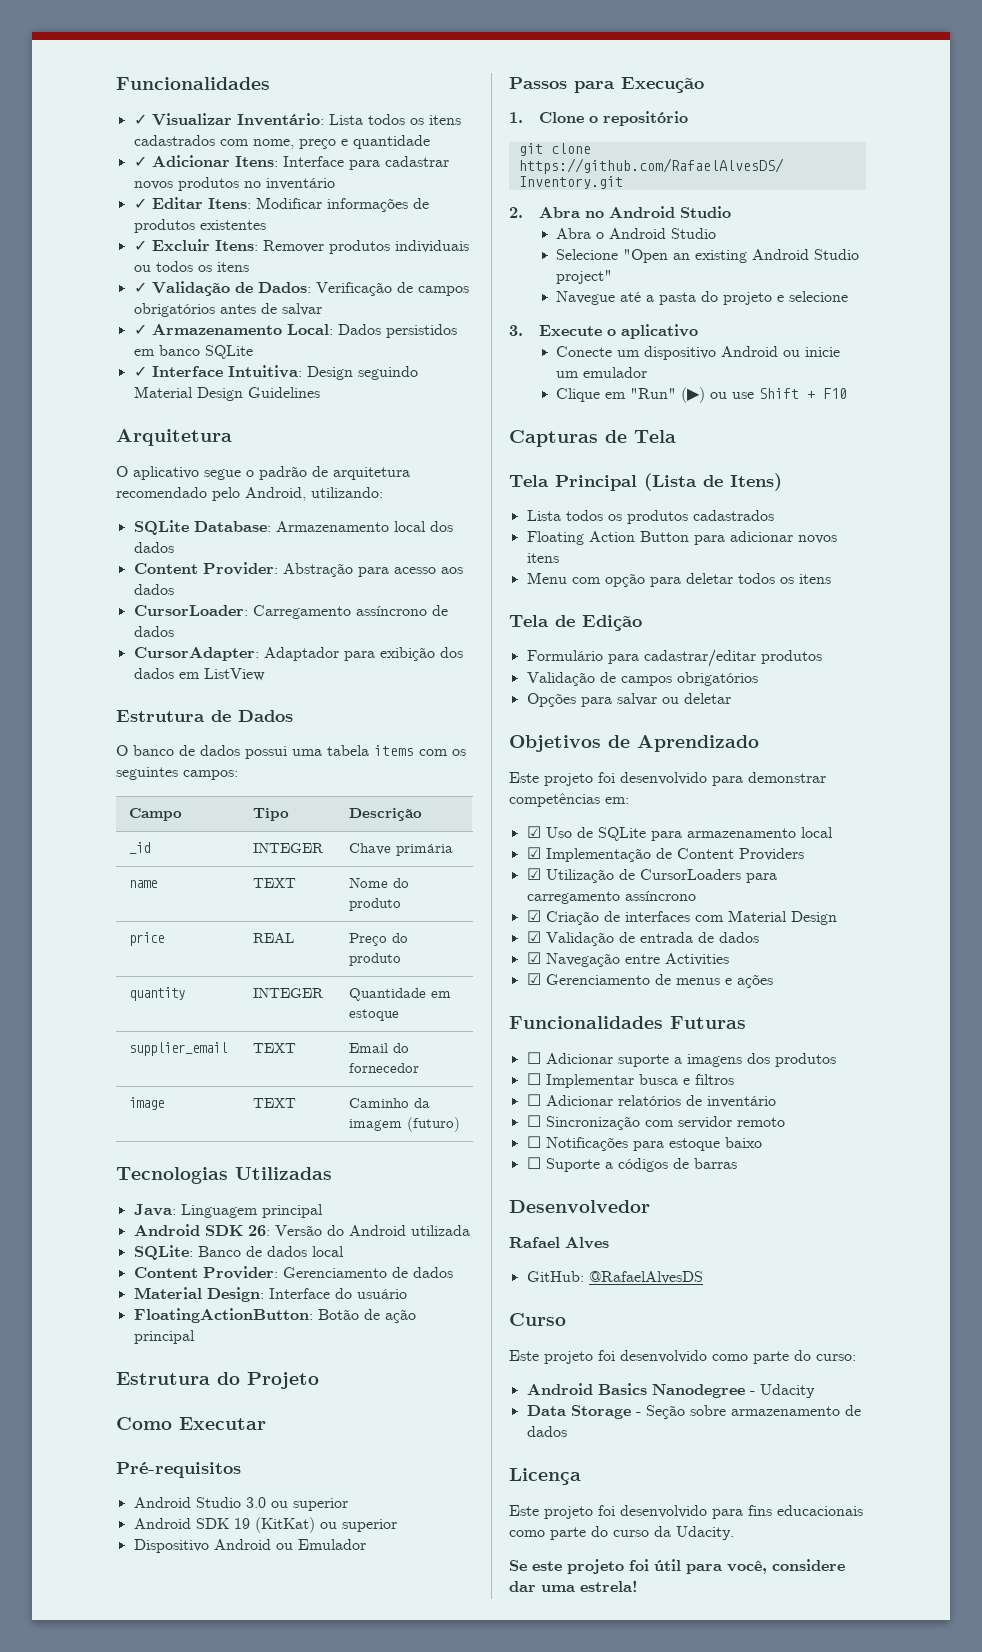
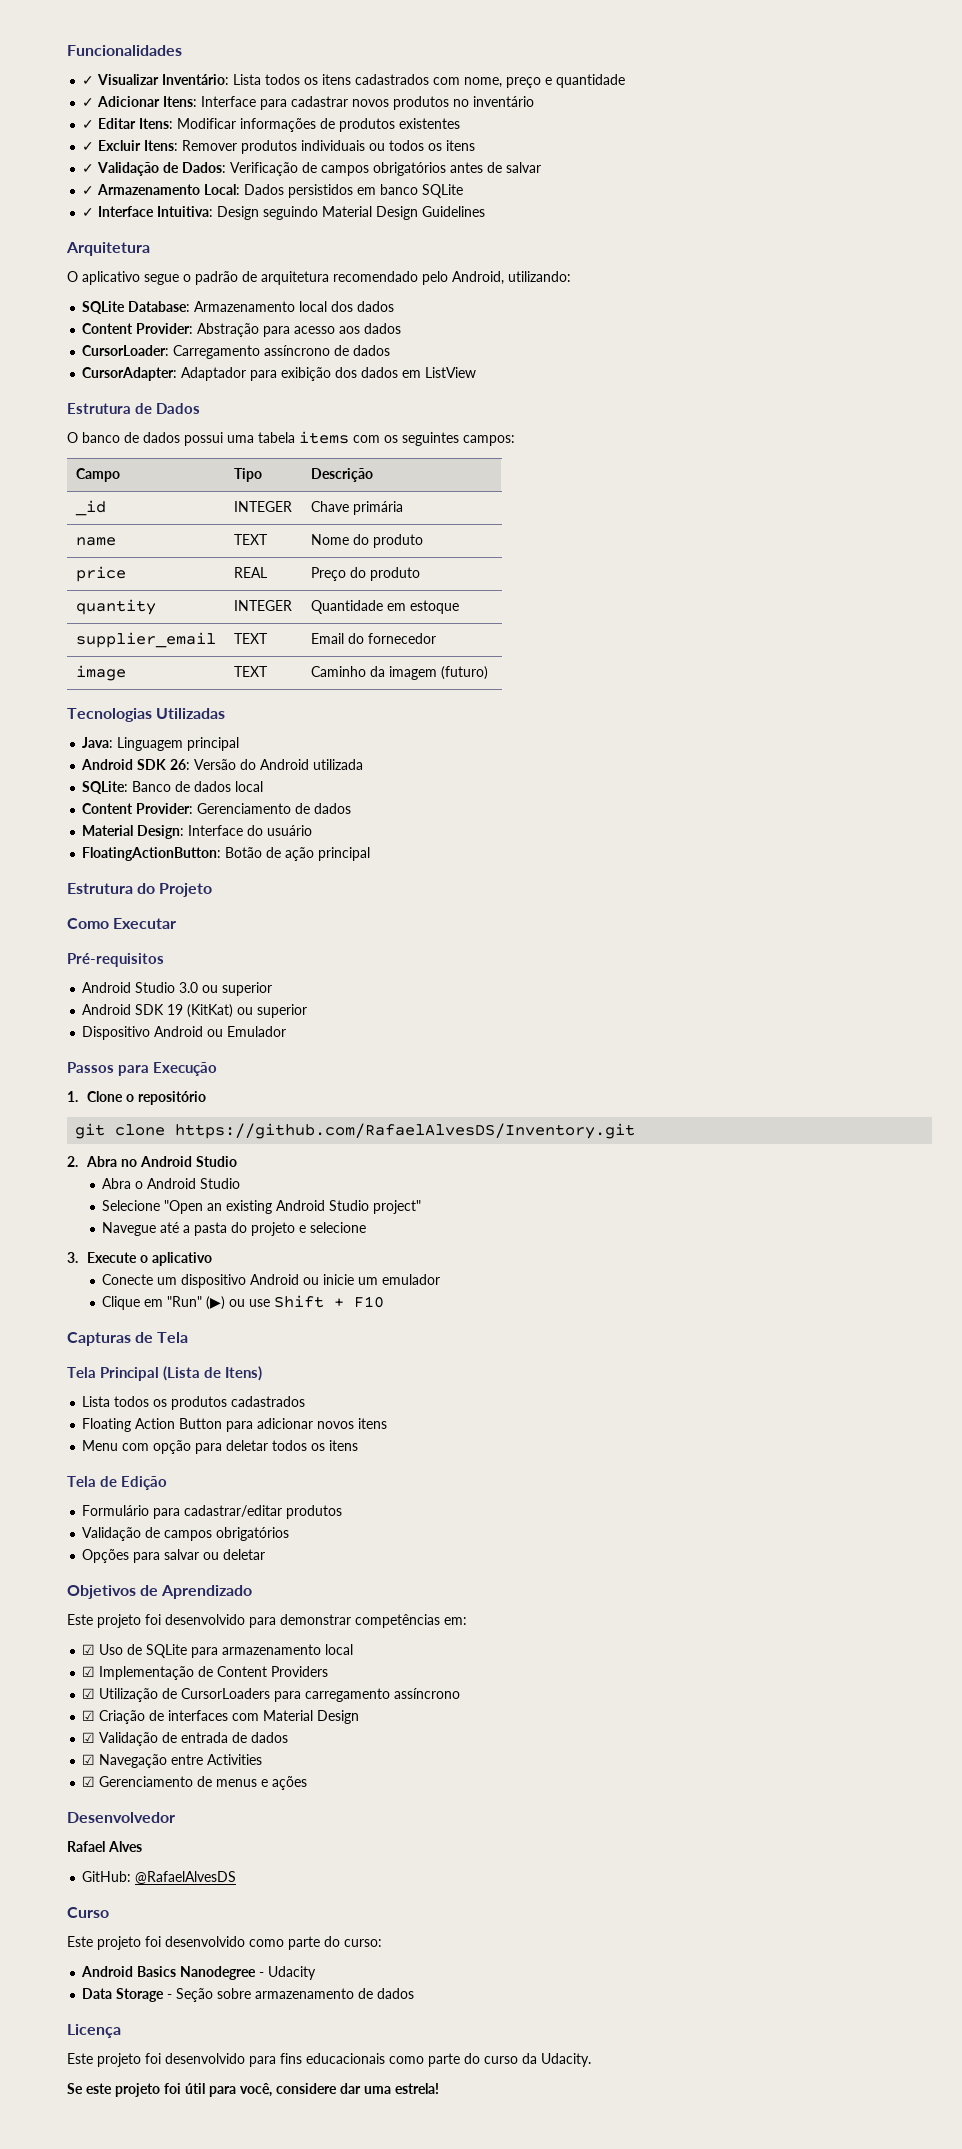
[509,1016,746,1029] [526,1052,836,1067] [526,1073,734,1088] [526,1094,776,1108] [526,1115,785,1130] [526,1136,762,1151] [526,1157,737,1172] // Funcionalidades Futuras // ☐ Adicionar suporte a imagens dos produtos // ☐ Implementar busca e filtros // ☐ Adicionar relatórios de inventário // ☐ Sincronização com servidor remoto // ☐ Notificações para estoque baixo // ☐ Suporte a códigos de barras -> (308, 1783) none

